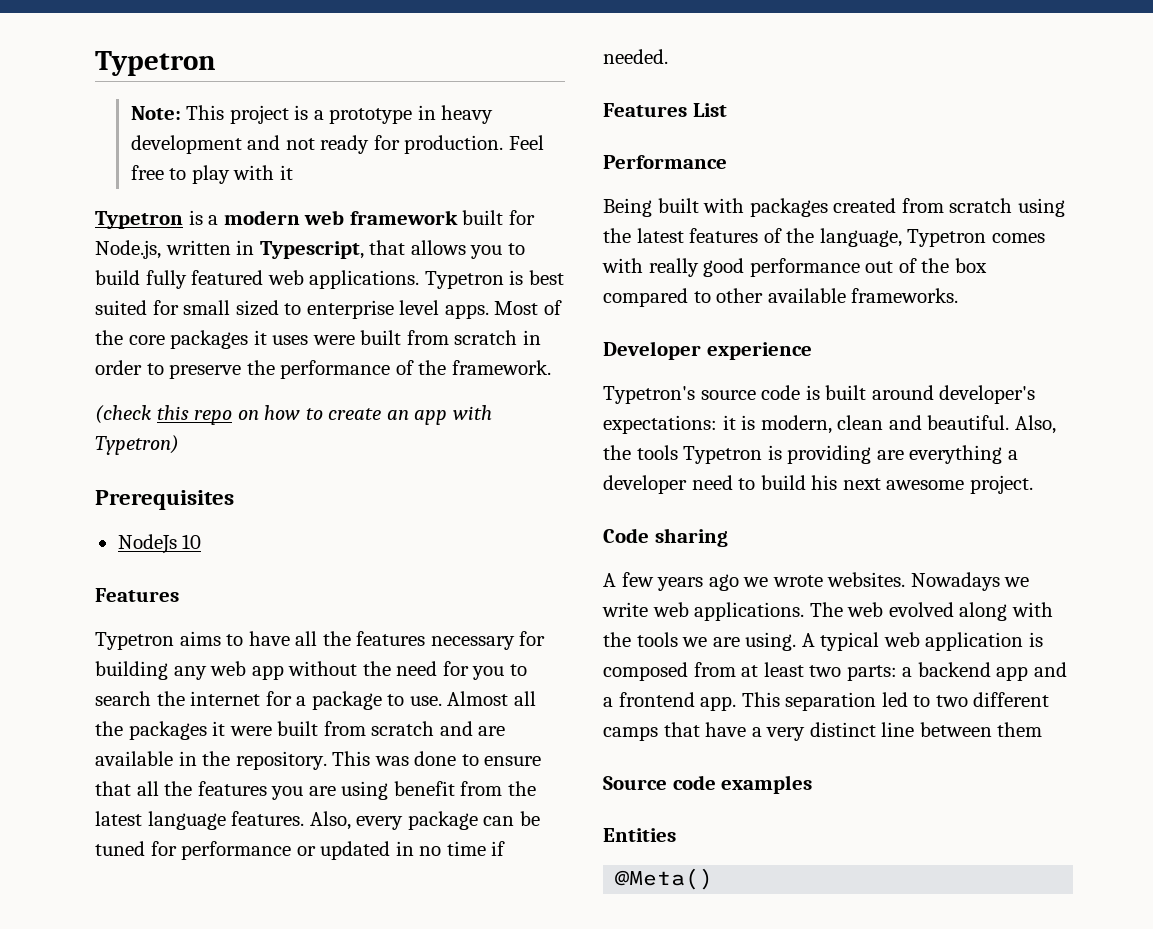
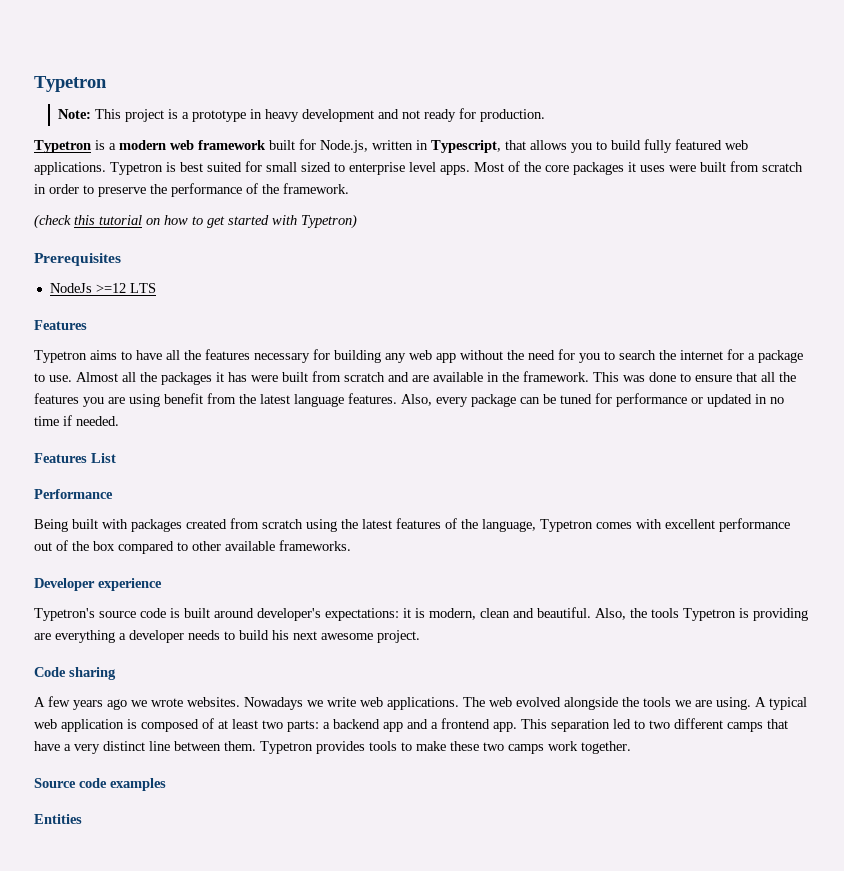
[508,135,544,150] [130,165,293,184] Feel free to play with it -> (545, 115) none
[194,410,233,425] repo -> [99,215,142,225] tutorial
[328,408,448,425] create an app -> [207,215,269,228] get started
[182,534,202,549] 10 -> [95,283,156,293] >=12 LTS
(226, 728) none -> [228,372,247,382] has
[235,751,327,770] repository. -> [523,371,589,382] framework.
[648,258,745,277] really good -> [665,519,715,529] excellent
[691,475,733,490] need -> [188,630,220,640] needs
[959,602,1053,621] along with -> [564,697,618,710] alongside
[693,662,736,677] from -> [202,718,214,729] of
[997,722,1043,737] them -> [224,741,631,754] them. Typetron provides tools to make these two camps work together.
[615,868,714,890] // @Meta() -> (82, 819) none

